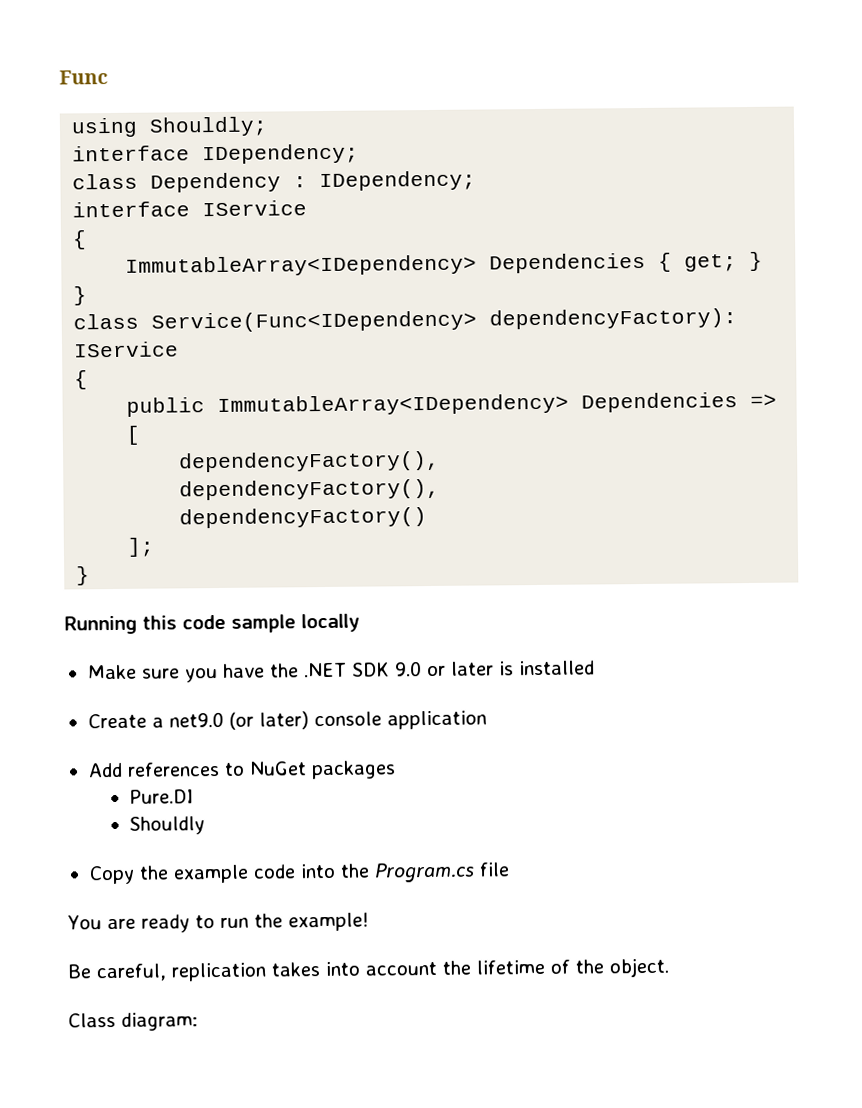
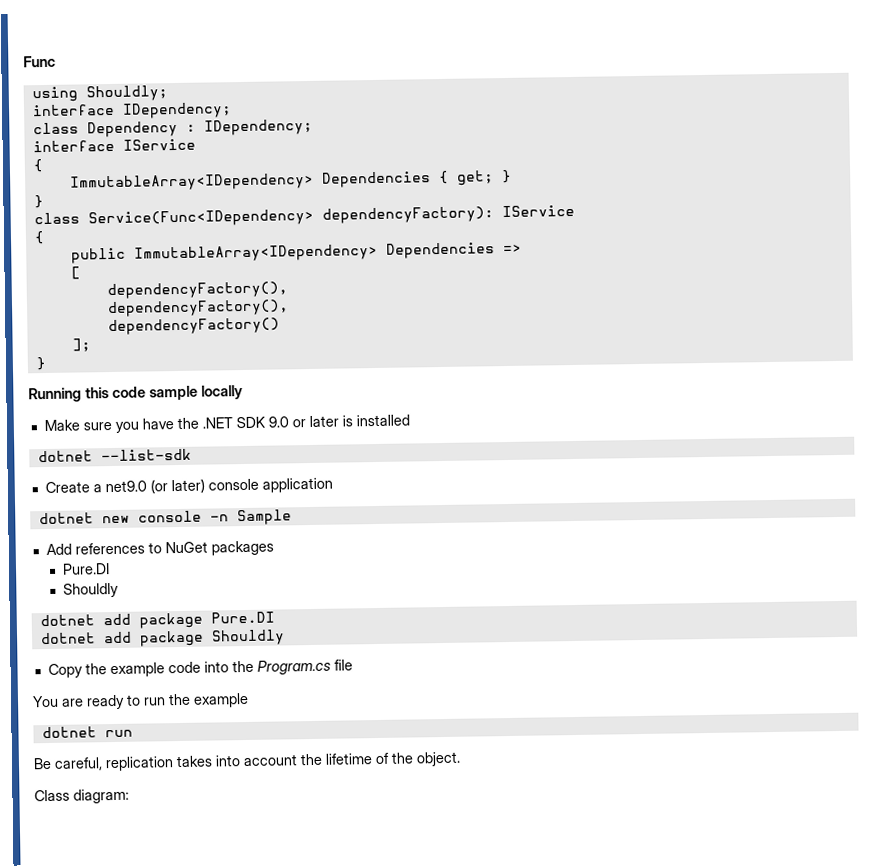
(595, 668) none -> [37,448,192,463] // dotnet --list-sdk
(487, 720) none -> [38,509,292,526] // dotnet new console -n Sample
(206, 825) none -> [39,611,275,629] [39,629,285,647] // dotnet add package Pure.DI // dotnet add package Shouldly
[287,912,369,932] example! -> [193,692,249,708] [41,726,133,739] example // dotnet run

